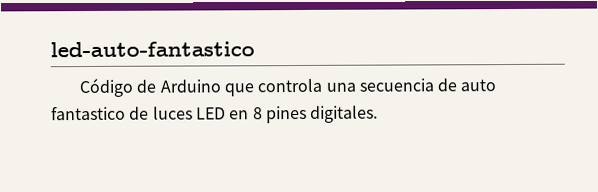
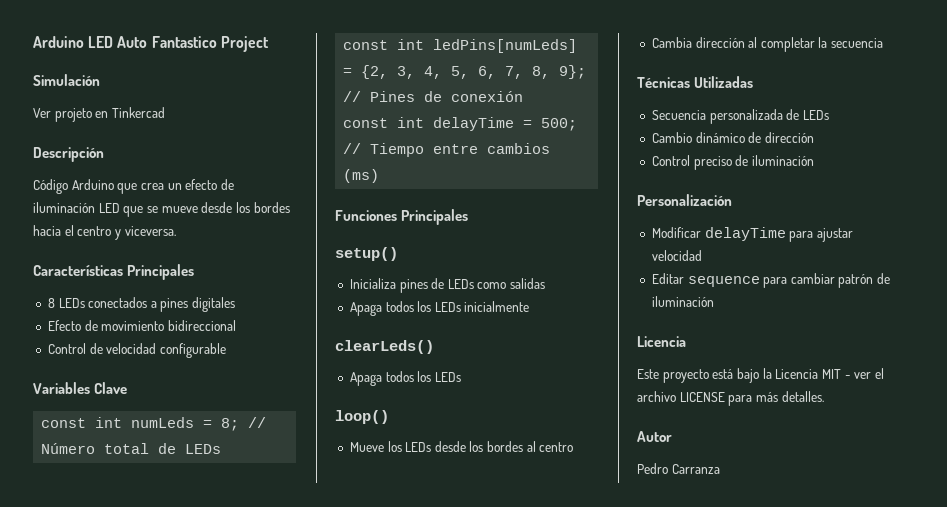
[50,41,255,58] led-auto-fantastico -> [33,36,269,52] [33,74,100,86] [33,107,165,122] [33,147,104,162] Arduino LED Auto Fantastico Project // Simulación // Ver projeto en Tinkercad // Descripción
[136,79,157,93] de -> (68, 186) none
[257,78,497,93] [51,105,379,124] controla una secuencia de auto fantastico de luces LED en 8 pines digitales. -> [140,179,234,190] [33,202,290,217] [33,225,176,240] [33,264,195,280] [47,297,236,312] [47,320,236,331] [47,343,226,358] [33,382,128,394] [41,417,267,431] [41,443,222,454] [343,39,578,53] [343,65,587,79] [343,91,524,102] [343,117,578,131] [343,143,551,157] [343,169,380,183] [335,209,469,225] [335,247,398,261] [349,278,546,293] [349,301,530,316] [335,340,434,354] [349,371,461,386] [335,410,389,424] [349,441,574,452] [651,37,884,52] [637,76,754,88] [651,109,829,124] [651,132,814,143] [651,155,814,170] [637,194,732,206] [651,227,853,242] [651,250,702,261] [651,273,891,288] [651,296,714,307] [637,336,686,347] [637,368,884,383] [637,391,824,406] [637,431,672,442] [637,463,720,474] crea un efecto de iluminación LED que se mueve desde los bordes hacia el centro y viceversa. // Características Principales // 8 LEDs conectados a pines digitales // Efecto de movimiento bidireccional // Control de velocidad configurable // Variables Clave // const int numLeds = 8; // Número total de LEDs // const int ledPins[numLeds] = {2, 3, 4, 5, 6, 7, 8, 9}; // Pines de conexión // const int delayTime = 500; // Tiempo entre cambios (ms) // Funciones Principales // setup() // Inicializa pines de LEDs como salidas // Apaga todos los LEDs inicialmente // clearLeds() // Apaga todos los LEDs // loop() // Mueve los LEDs desde los bordes al centro // Cambia dirección al completar la secuencia // Técnicas Utilizadas // Secuencia personalizada de LEDs // Cambio dinámico de dirección // Control preciso de iluminación // Personalización // Modificar delayTime para ajustar velocidad // Editar sequence para cambiar patrón de iluminación // Licencia // Este proyecto está bajo la Licencia MIT - ver el archivo LICENSE para más detalles. // Autor // Pedro Carranza

